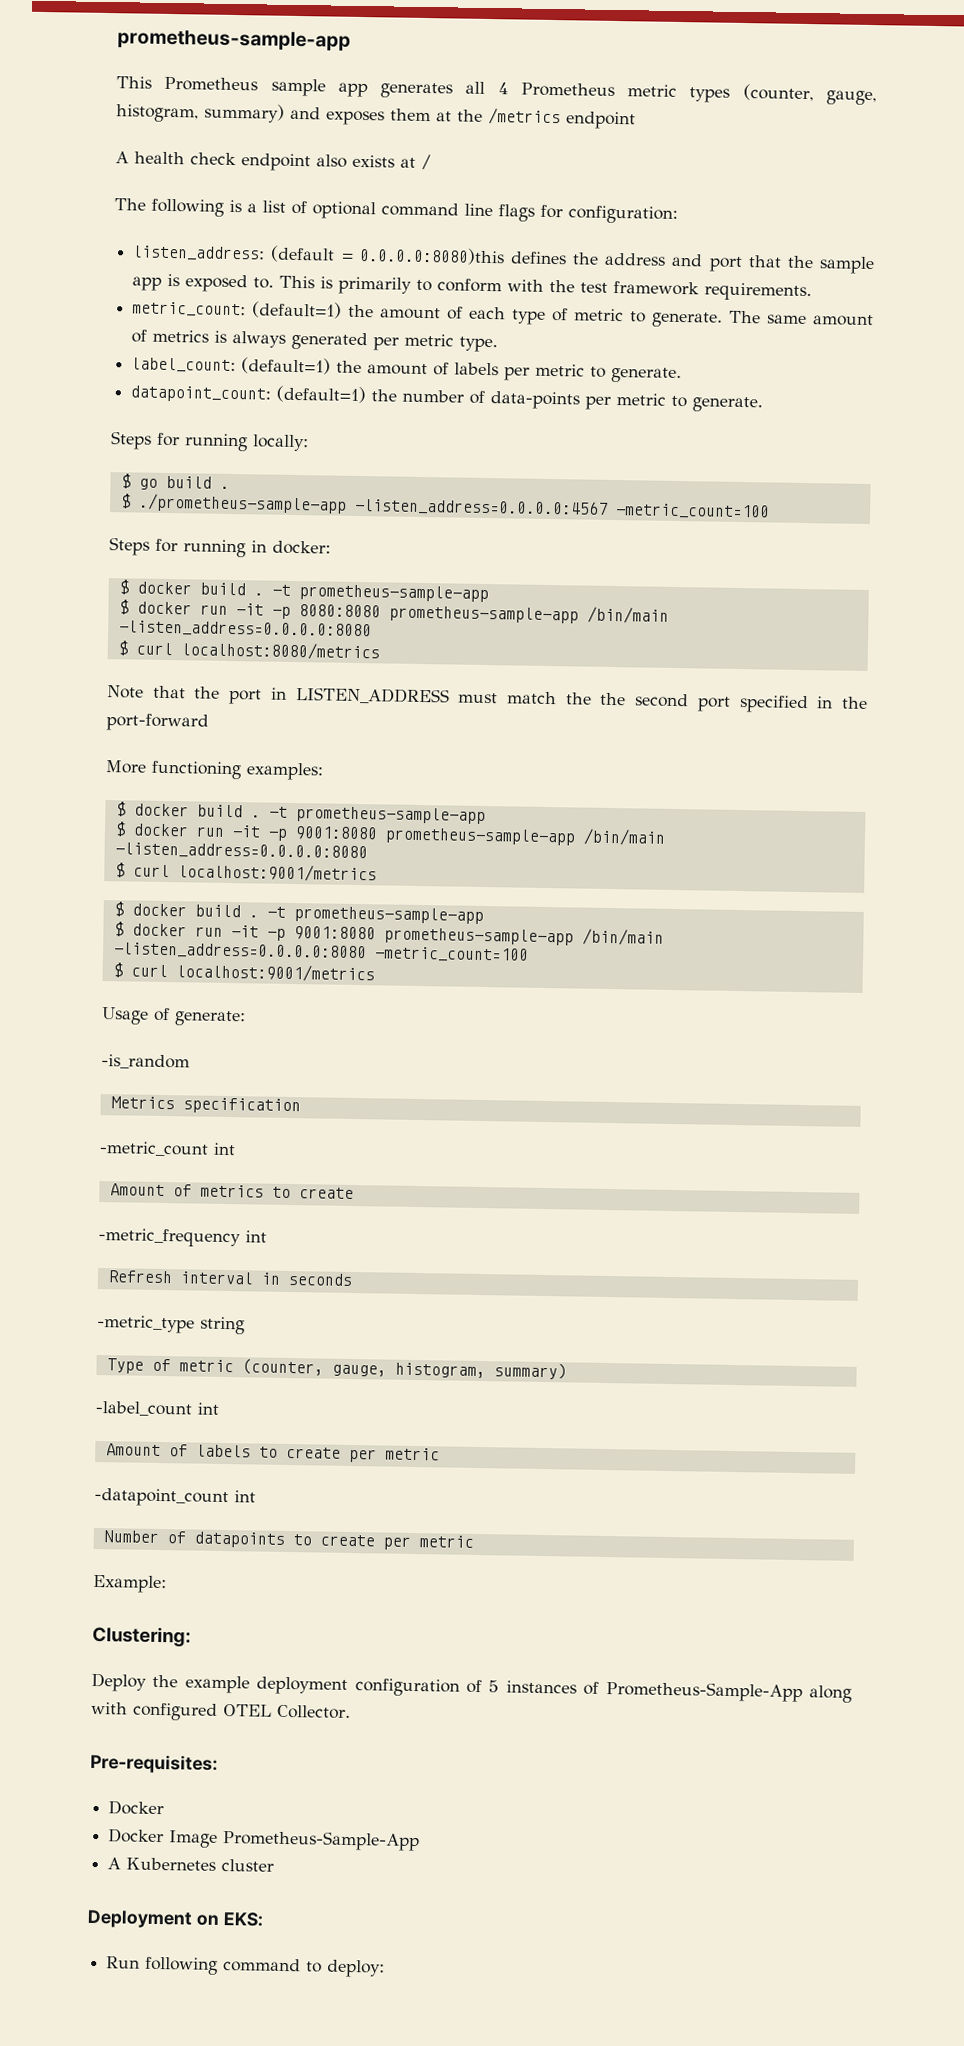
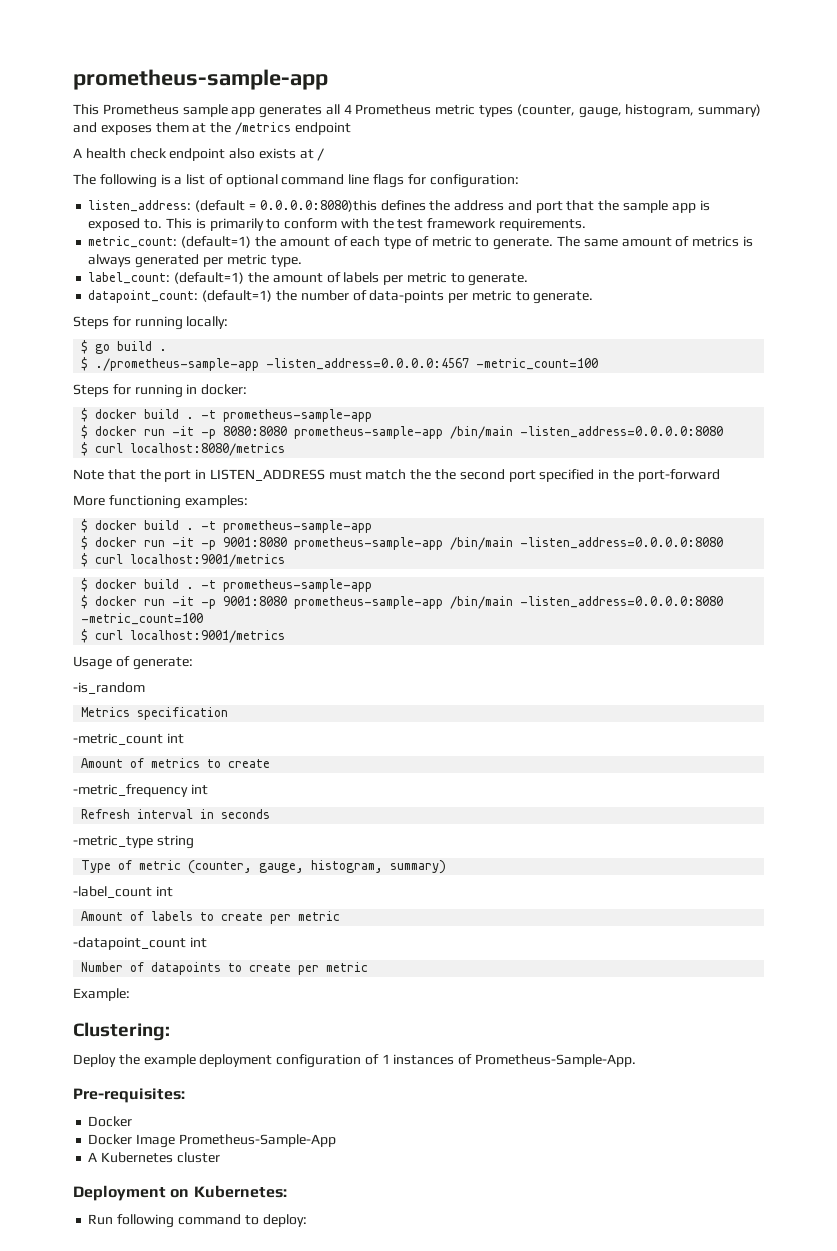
[488,1680,500,1693] 5 -> [381,1054,390,1064] 1
[605,1681,852,1703] [91,1701,351,1721] Prometheus-Sample-App along with configured OTEL Collector. -> [475,1054,637,1067] Prometheus-Sample-App.
[222,1912,263,1927] EKS: -> [193,1185,287,1198] Kubernetes:

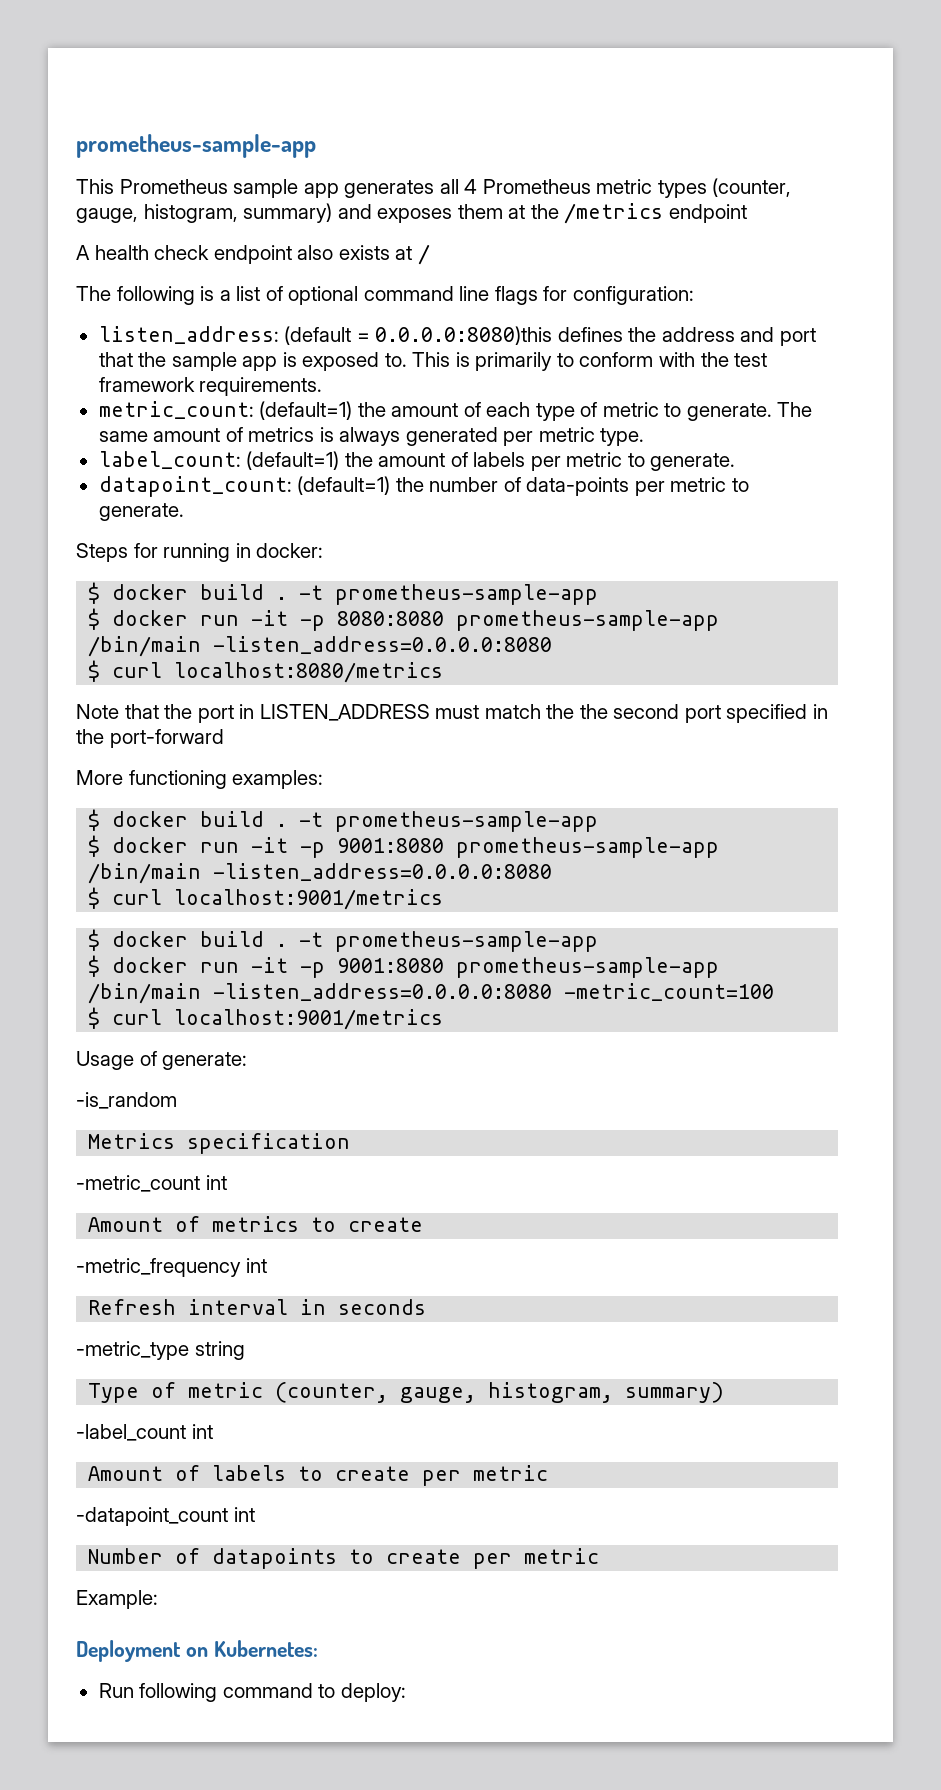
[73,316,229,330] [81,340,168,354] [81,357,599,371] // Steps for running locally: // $ go build . // $ ./prometheus-sample-app -listen_address=0.0.0.0:4567 -metric_count=100 -> (184, 512) none
[73,1022,170,1041] [73,1054,637,1068] [73,1088,185,1103] [88,1116,133,1127] [88,1134,336,1148] [88,1152,220,1163] // Clustering: // Deploy the example deployment configuration of 1 instances of Prometheus-Sample-App. // Pre-requisites: // Docker // Docker Image Prometheus-Sample-App // A Kubernetes cluster -> (158, 1599) none

